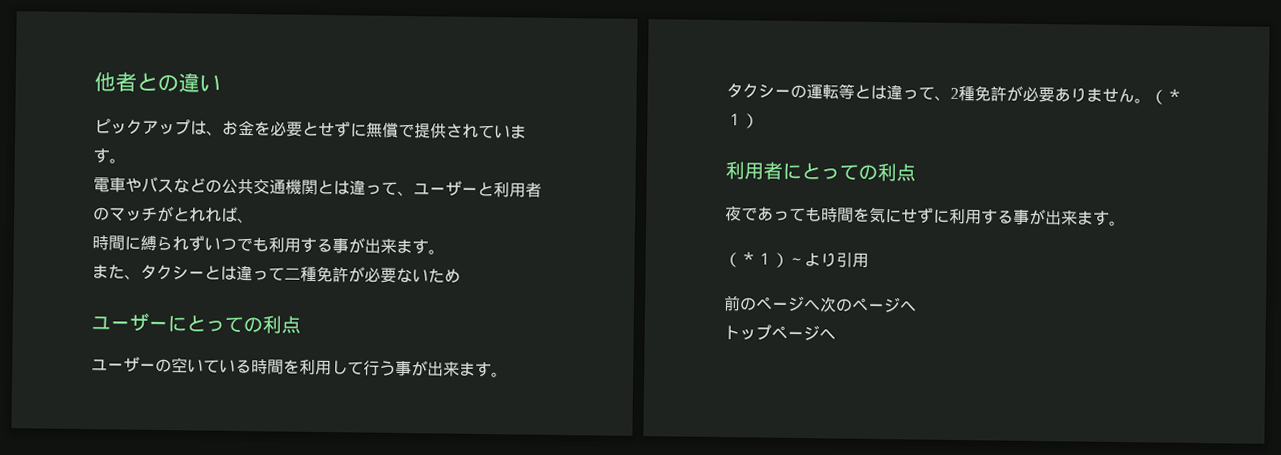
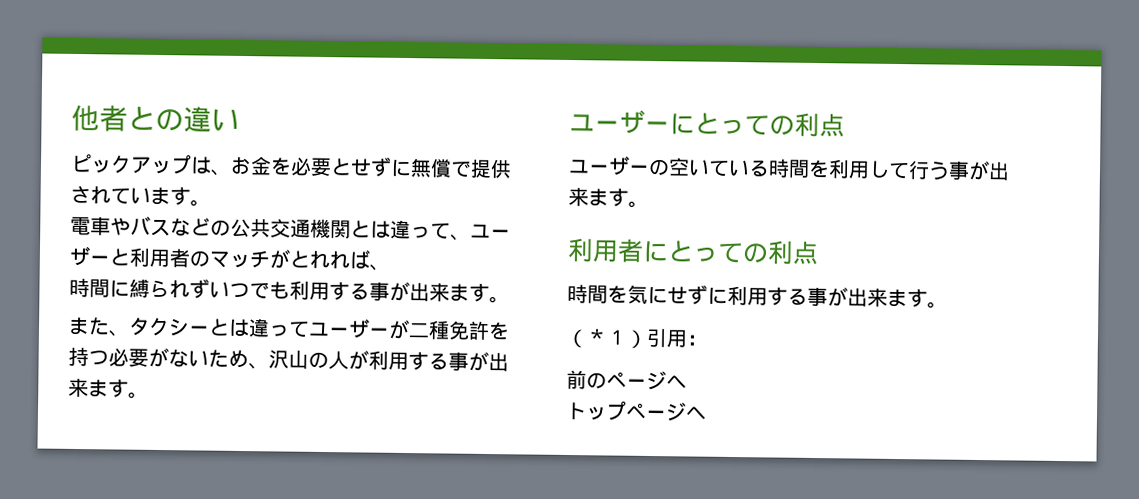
[284,266,461,284] 二種免許が必要ないため -> [308,318,510,341] [68,346,509,372] [68,377,149,399] ユーザーが二種免許を持つ必要がないため、沢山の人が利用する事が出来ます。
[726,83,1183,105] [726,113,759,129] // タクシーの運転等とは違って、2種免許が必要ありません。（＊１） -> (649, 204) none
[725,206,822,222] 夜であっても -> (819, 253) none
[788,252,837,268] ～より -> (648, 339) none
(869, 260) none -> [686,334,707,346] ：
[819,296,917,313] 次のページへ -> (687, 382) none

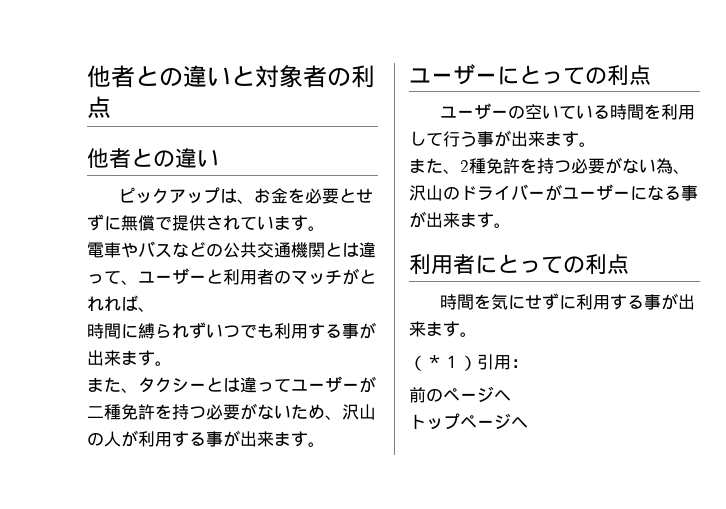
[71,104,240,133] 他者との違い -> [87,65,375,88] [87,96,111,119] [87,148,219,169] 他者との違いと対象者の利点 // 他者との違い
(649, 204) none -> [409,157,690,174] [409,184,698,201] [409,211,511,228] // また、2種免許を持つ必要がない為、沢山のドライバーがユーザーになる事が出来ます。

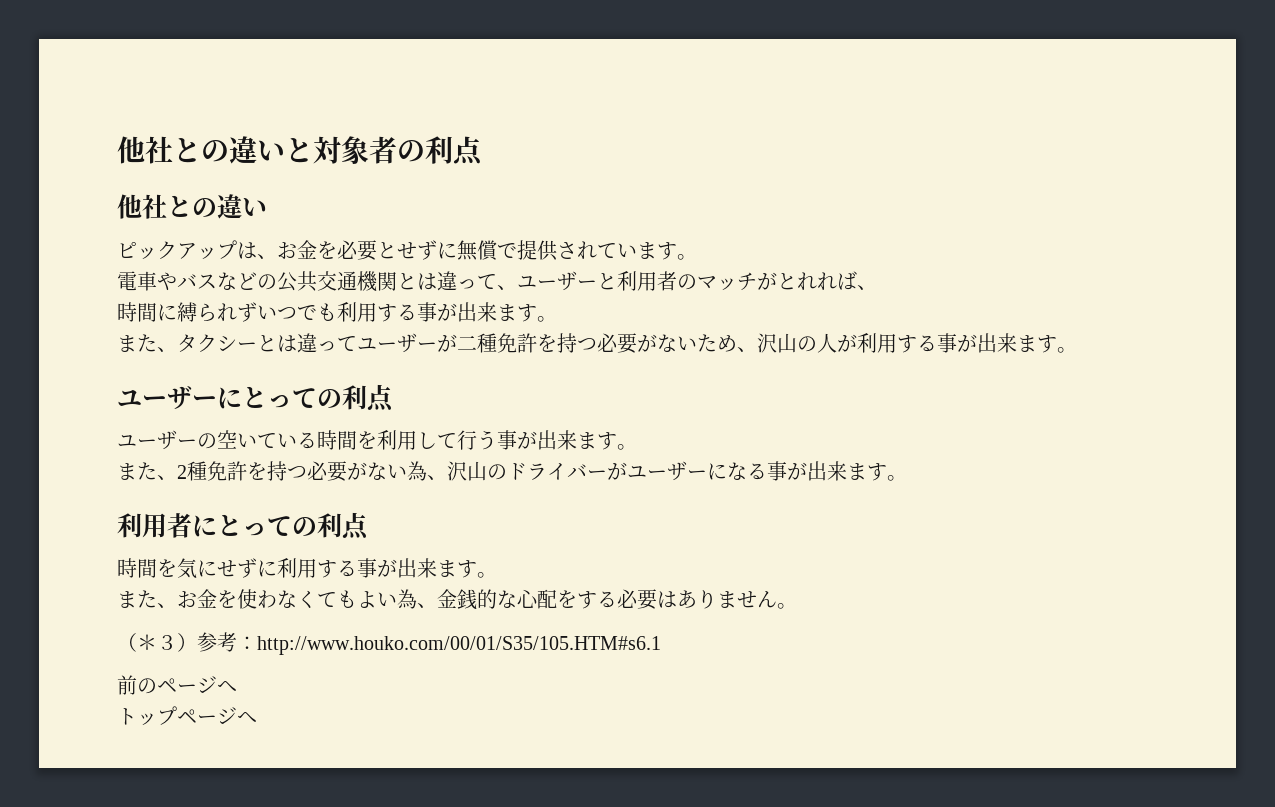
[87,65,135,88] 他者 -> [117,136,173,164] 他社
[109,148,131,169] 者 -> [142,194,167,219] 社
(477, 334) none -> [117,589,797,610] // また、お金を使わなくてもよい為、金銭的な心配をする必要はありません。
[443,354,511,371] １）引用 -> [157,632,237,652] ３）参考
(528, 363) none -> [257,636,661,655] http://www.houko.com/00/01/S35/105.HTM#s6.1

